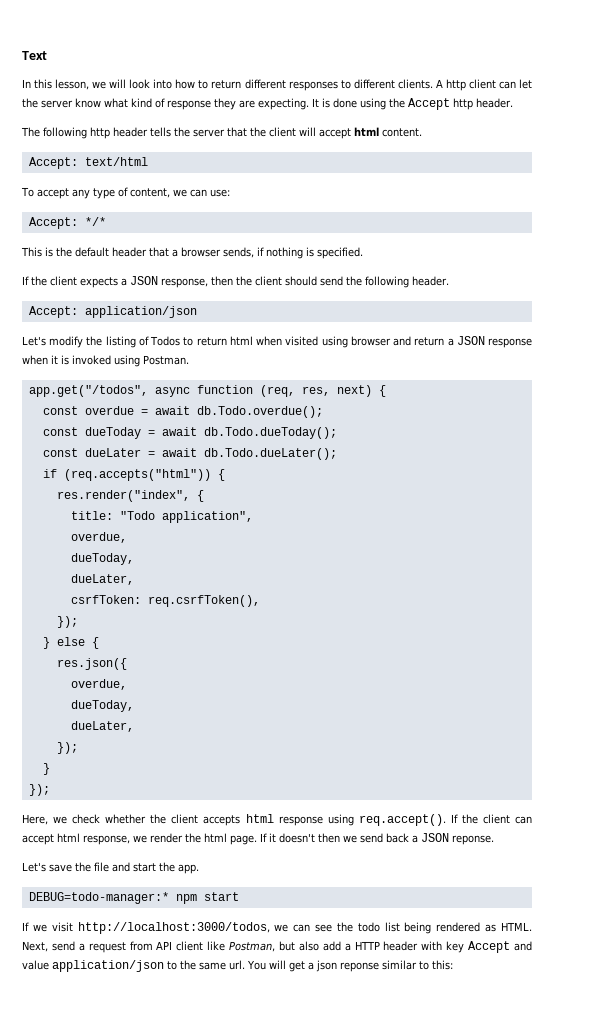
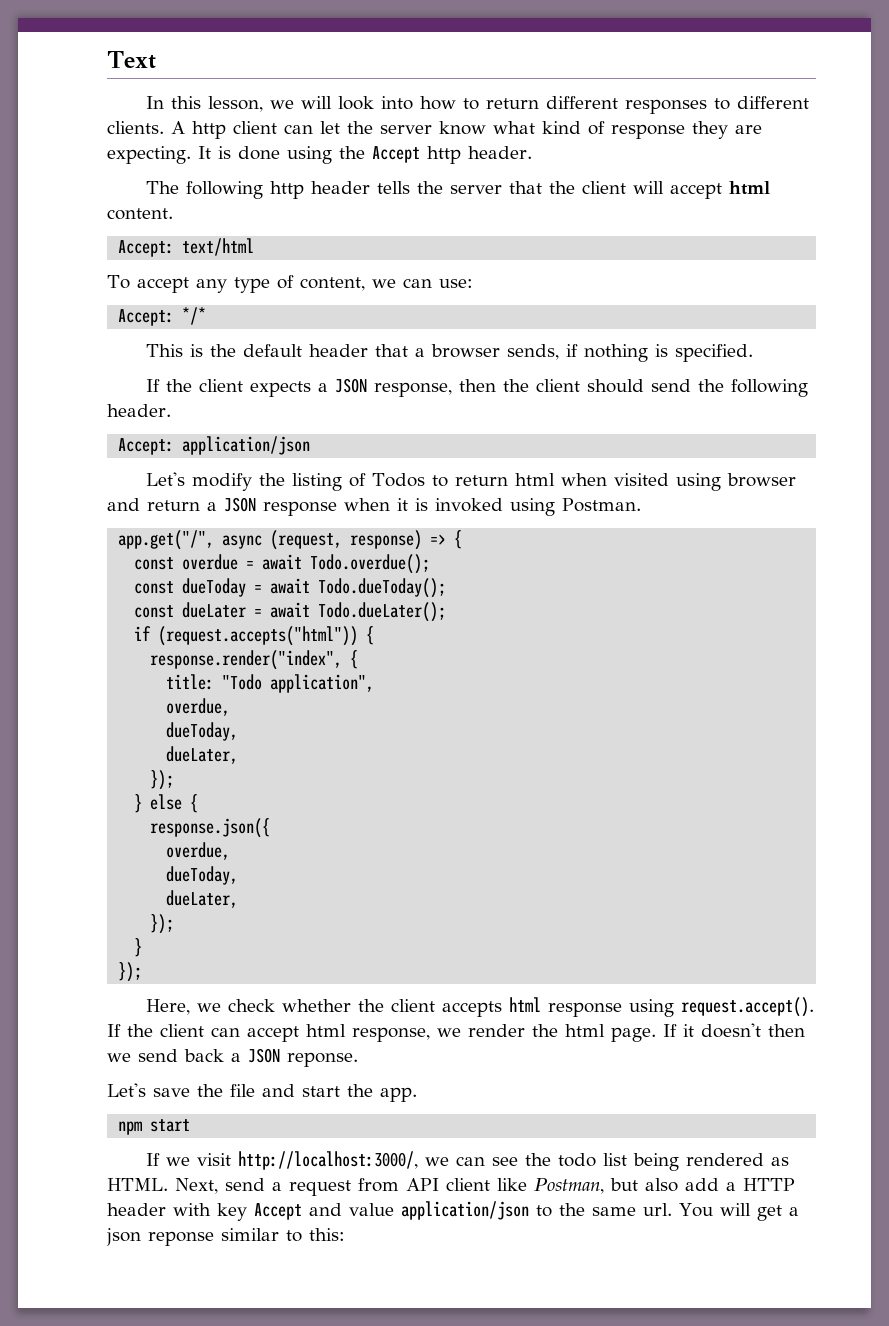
[28,385,372,397] app.get("/todos", async function (req, res, next) -> [118,530,447,550] app.get("/", async (request, response) =>
[196,406,323,418] db.Todo.overdue(); -> [310,554,431,574] Todo.overdue();
[203,427,337,439] db.Todo.dueToday(); -> [318,578,447,598] Todo.dueToday();
[203,448,337,460] [42,469,225,481] [56,490,190,502] db.Todo.dueLater(); // if (req.accepts("html")) { // res.render("index", -> [318,602,447,622] [134,626,375,646] [150,650,343,670] Todo.dueLater(); // if (request.accepts("html")) { // response.render("index",
[70,595,260,607] // csrfToken: req.csrfToken(), -> (239, 755) none
[56,658,127,670] res.json({ -> [150,818,271,838] response.json({
[358,814,446,826] req.accept(). -> [680,997,814,1017] request.accept().
[28,892,169,904] DEBUG=todo-manager:* -> (417, 1094) none
[77,922,270,934] http://localhost:3000/todos, -> [237,1151,418,1170] http://localhost:3000/,

